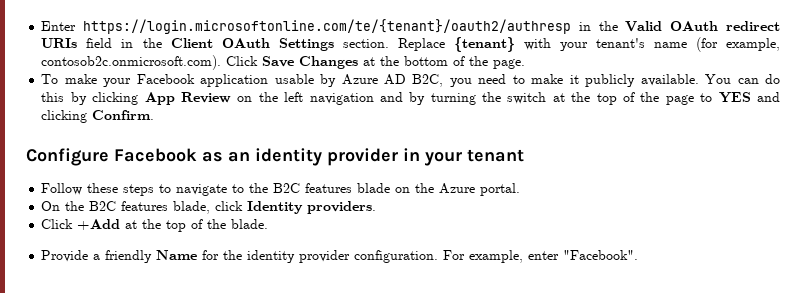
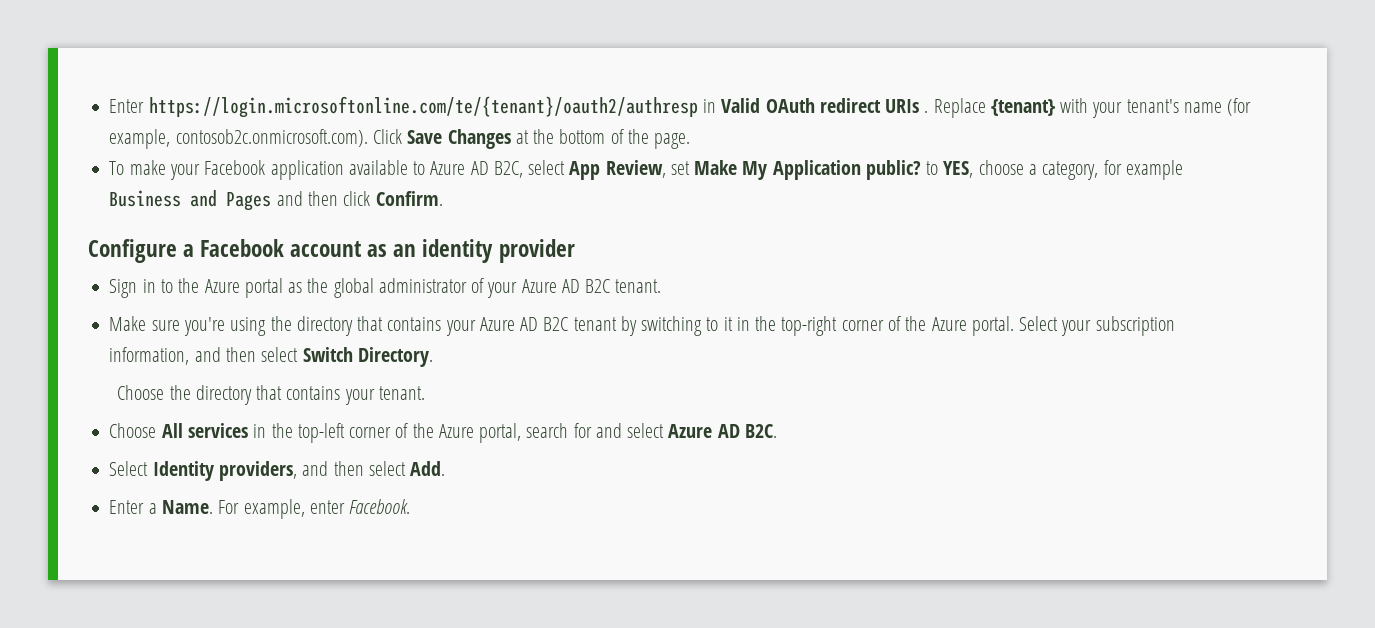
[598,21,618,31] the -> (716, 106) none
[86,38,389,51] field in the Client OAuth Settings section. -> [924,110,929,113] .
[274,74,337,87] usable by -> [348,160,426,175] available to
[449,74,781,87] [41,92,780,105] [41,110,88,123] you need to make it publicly available. You can do this by clicking App Review on the left navigation and by turning the switch at the top of the page to YES and clicking -> [528,160,1183,180] [109,190,371,211] select App Review, set Make My Application public? to YES, choose a category, for example Business and Pages and then click
[114,148,197,162] Facebook -> [183,239,362,257] a Facebook account
[403,148,524,166] [41,183,521,196] [41,201,377,214] [41,219,269,232] [41,250,439,263] in your tenant // Follow these steps to navigate to the B2C features blade on the Azure portal. // On the B2C features blade, click Identity providers. // Click +Add at the top of the blade. // Provide a friendly Name for the identity provider configuration. -> [109,278,662,298] [109,316,1175,336] [109,347,433,367] [117,385,426,405] [109,423,777,443] [109,461,446,481] [109,500,213,514] // Sign in to the Azure portal as the global administrator of your Azure AD B2C tenant. // Make sure you're using the directory that contains your Azure AD B2C tenant by switching to it in the top-right corner of the Azure portal. Select your subscription information, and then select Switch Directory. // Choose the directory that contains your tenant. // Choose All services in the top-left corner of the Azure portal, search for and select Azure AD B2C. // Select Identity providers, and then select Add. // Enter a Name.
[563,250,639,260] "Facebook". -> [349,499,411,514] Facebook.

